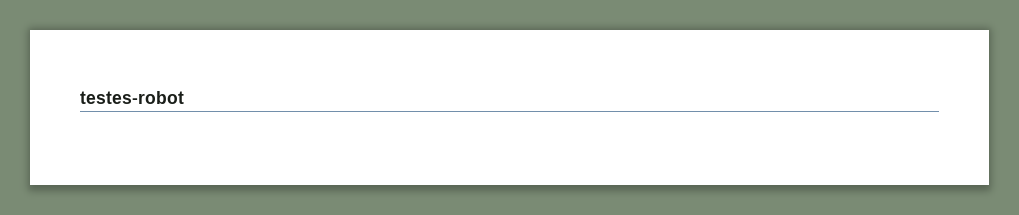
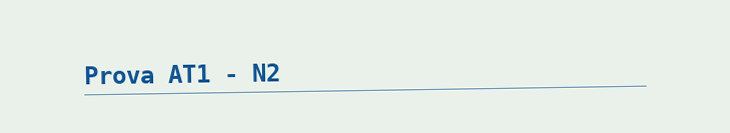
[80,91,184,104] testes-robot -> [83,63,281,85] Prova AT1 - N2

